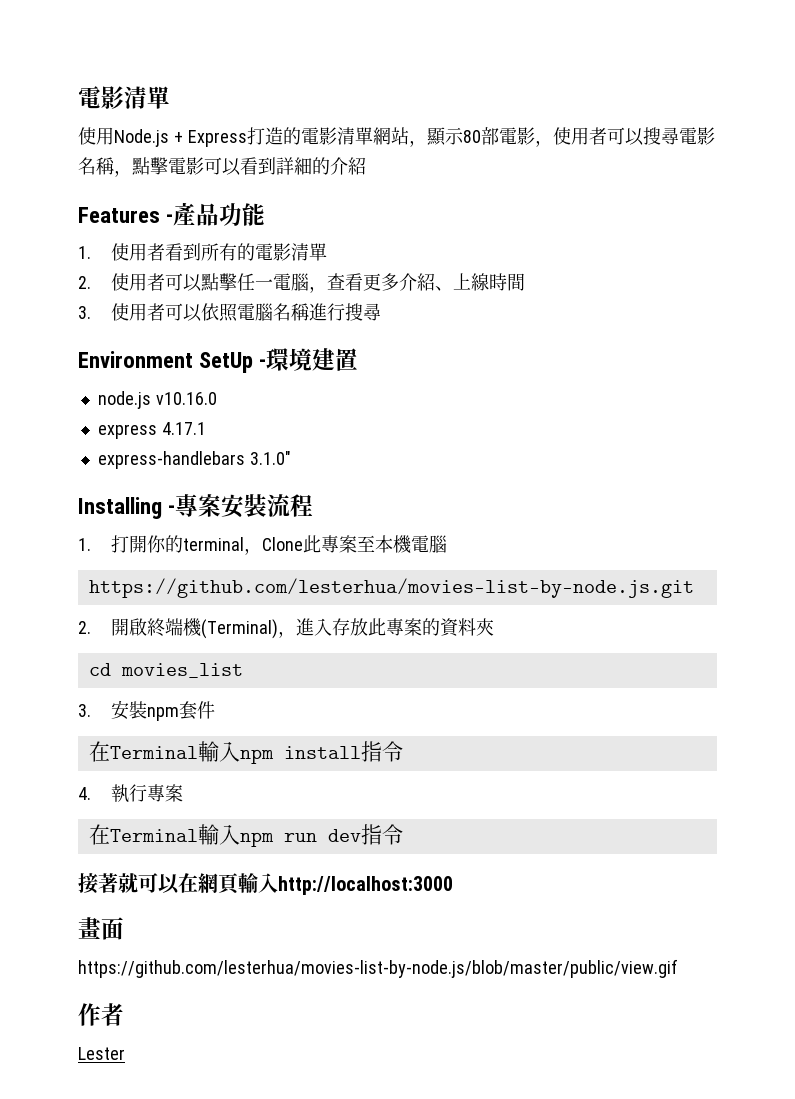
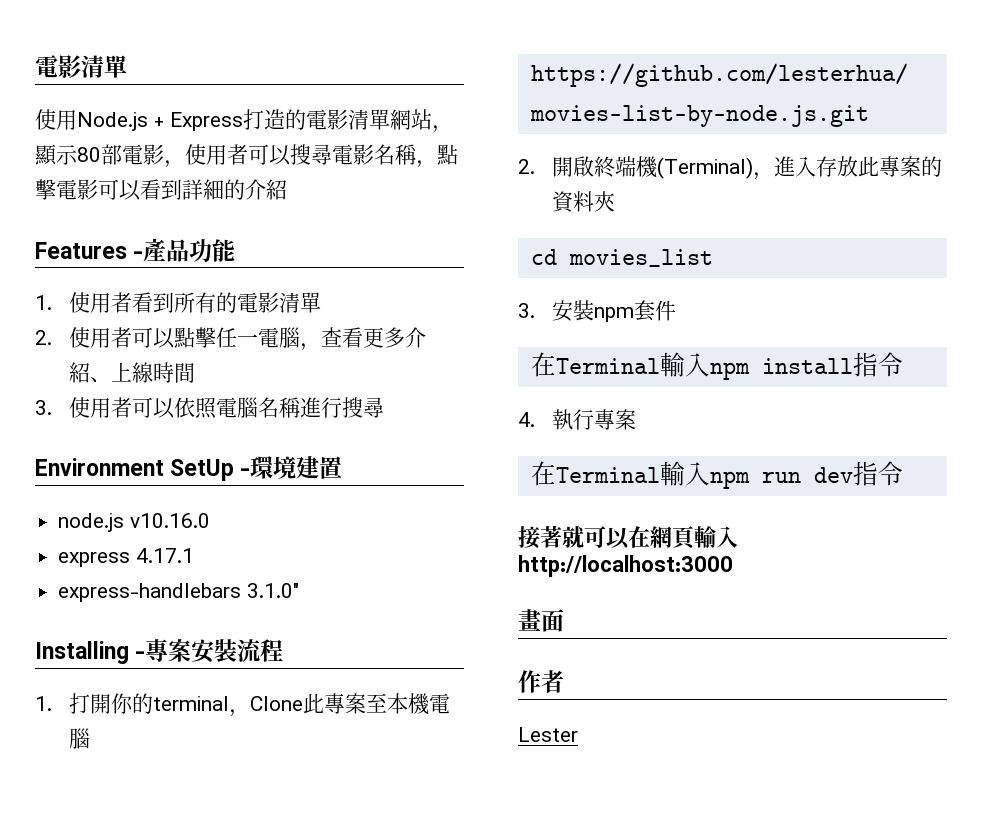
[78,959,678,978] // https://github.com/lesterhua/movies-list-by-node.js/blob/master/public/view.gif -> (564, 620) none

